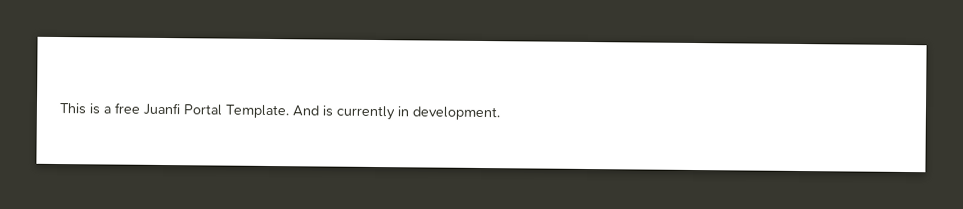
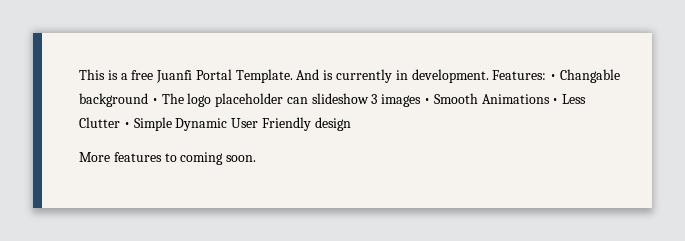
(500, 113) none -> [492,69,620,83] [79,93,587,107] [79,117,351,131] [79,152,257,165] Features: • Changable background • The logo placeholder can slideshow 3 images • Smooth Animations • Less Clutter • Simple Dynamic User Friendly design // More features to coming soon.

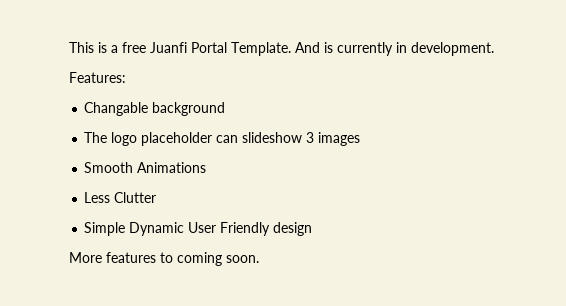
(489, 76) none -> (494, 49) //
[550,74,557,80] • -> (126, 77) //
[151,98,158,104] • -> (226, 109) //
[424,98,431,104] • -> (361, 139) //
[552,98,559,104] • -> (207, 167) //
[123,122,130,128] • -> (157, 197) //

